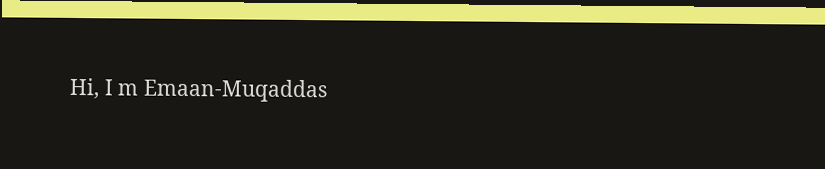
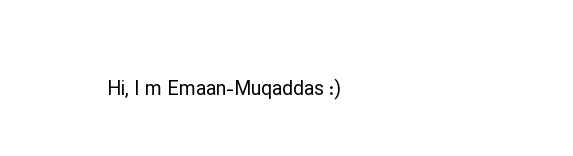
(329, 90) none -> [329,78,342,100] :)

